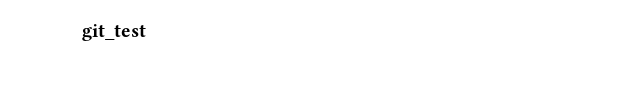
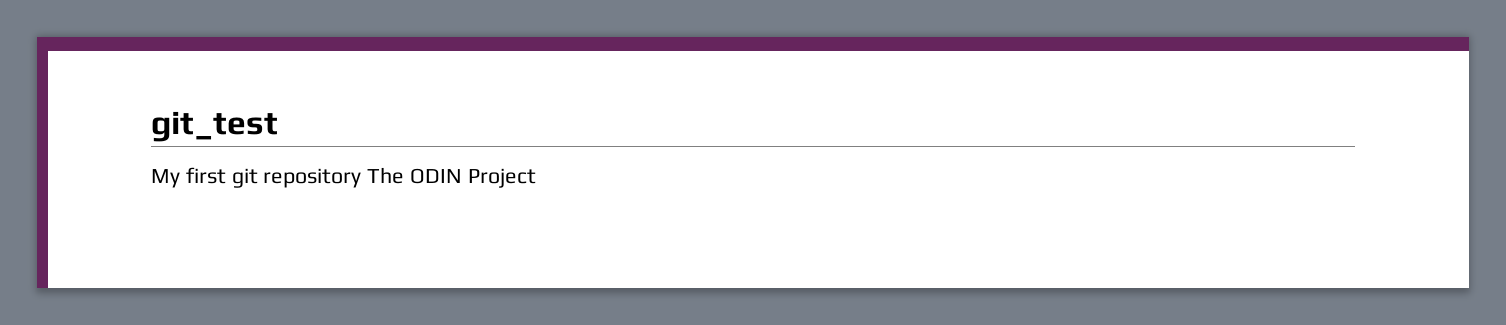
(146, 32) none -> [151,167,536,188] // My first git repository The ODIN Project

